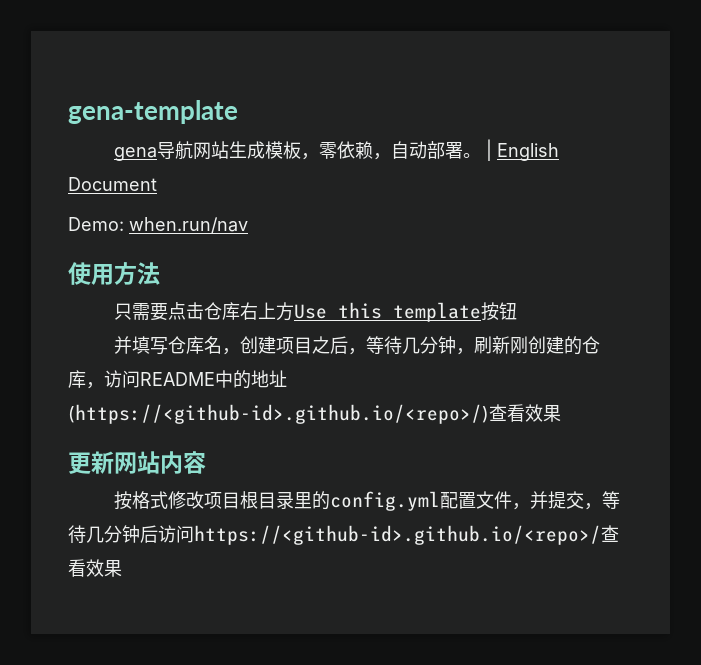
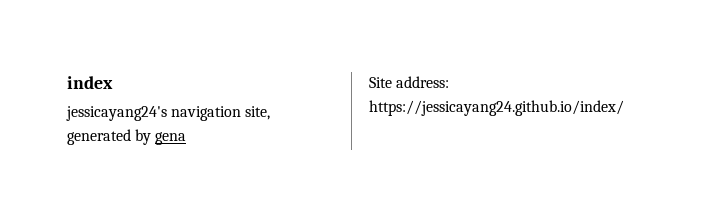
[68,100,238,124] [113,139,559,161] [68,177,157,191] [68,217,248,233] [68,262,160,285] [113,302,517,322] [113,336,600,355] [68,370,287,389] [68,404,561,424] [68,451,206,474] [113,491,620,511] [68,525,619,545] [68,559,122,577] gena-template // gena导航网站生成模板，零依赖，自动部署。 | English Document // Demo: when.run/nav // 使用方法 // 只需要点击仓库右上方Use this template按钮 // 并填写仓库名，创建项目之后，等待几分钟，刷新刚创建的仓库，访问README中的地址(https://<github-id>.github.io/<repo>/)查看效果 // 更新网站内容 // 按格式修改项目根目录里的config.yml配置文件，并提交，等待几分钟后访问https://<github-id>.github.io/<repo>/查看效果 -> [67,76,113,89] [66,106,271,121] [67,129,187,145] [369,76,450,88] [369,100,624,116] index // jessicayang24's navigation site, generated by gena // Site address: https://jessicayang24.github.io/index/

